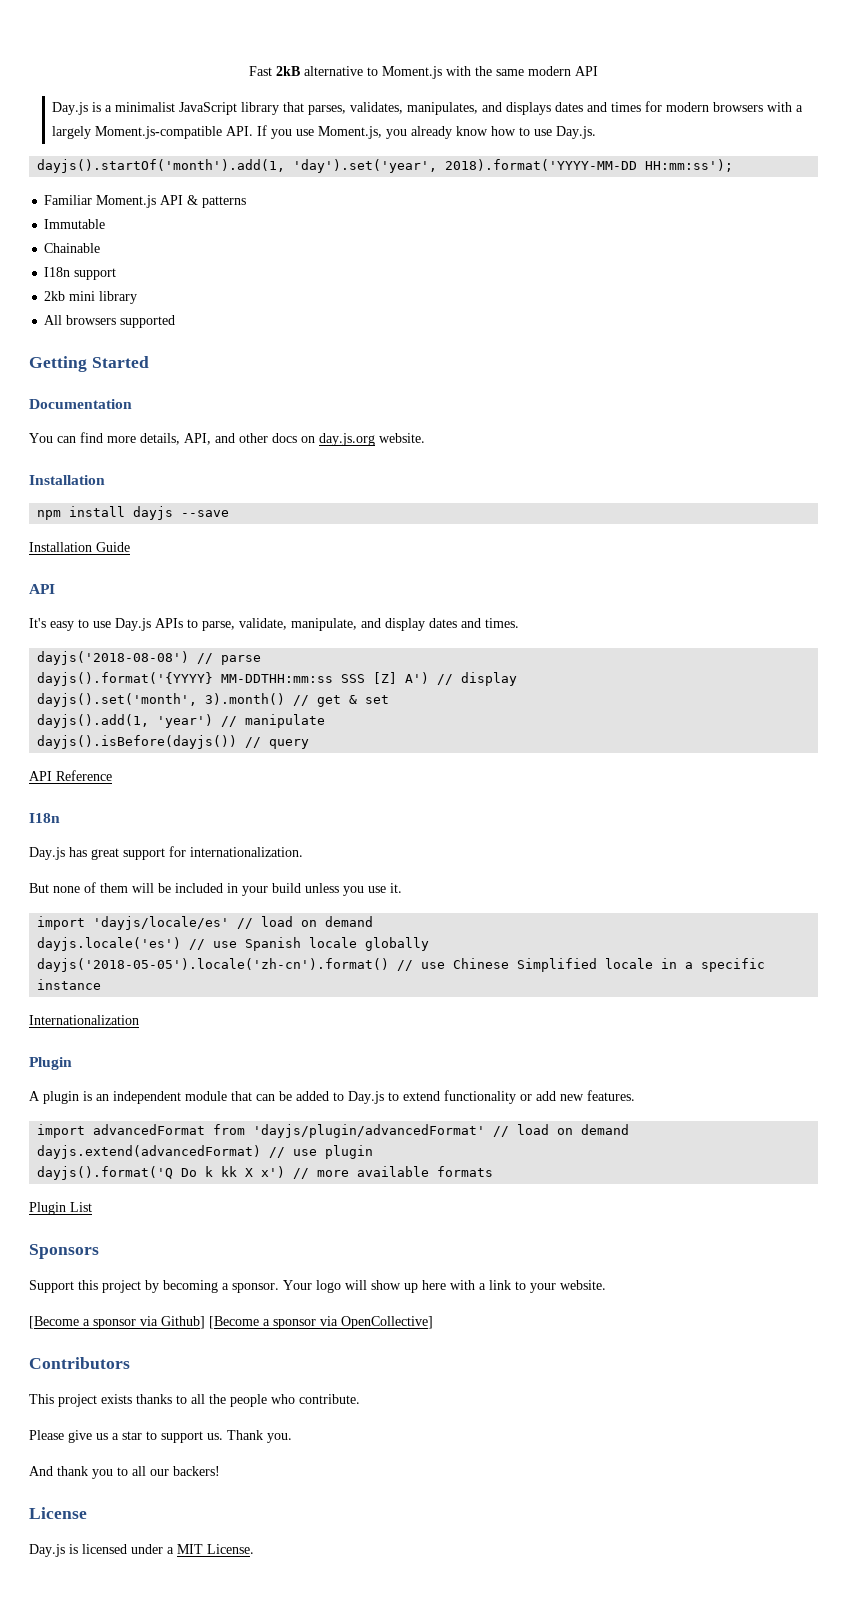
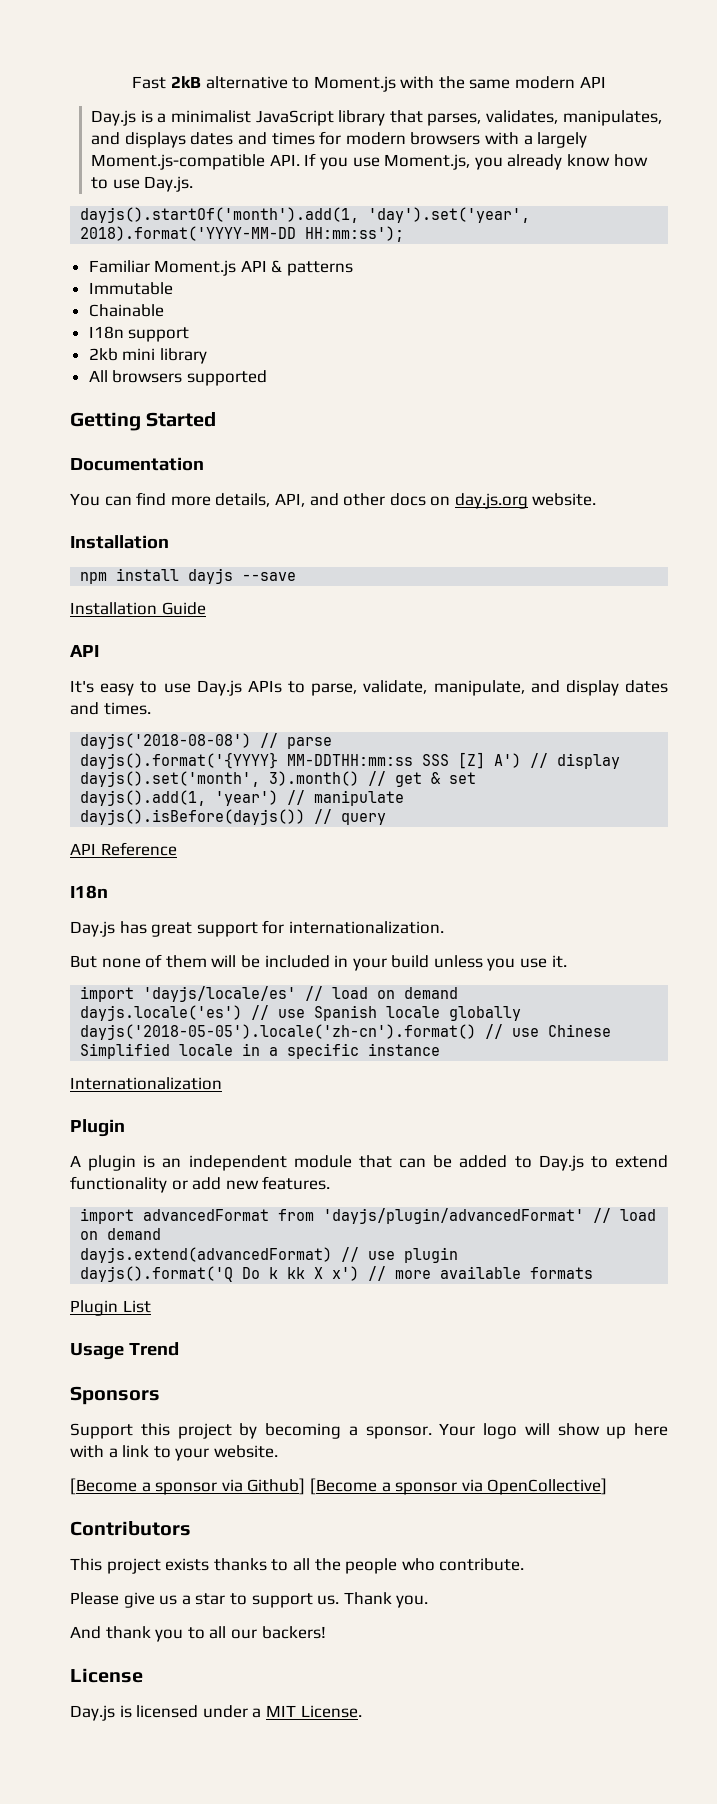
(92, 1207) none -> [70,1342,179,1360] // Usage Trend

